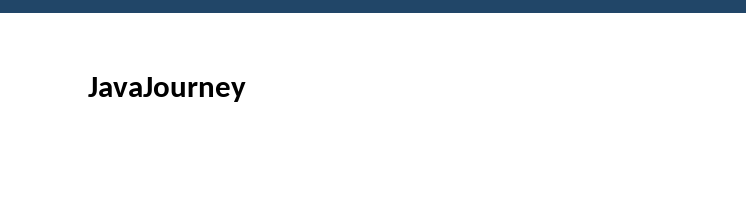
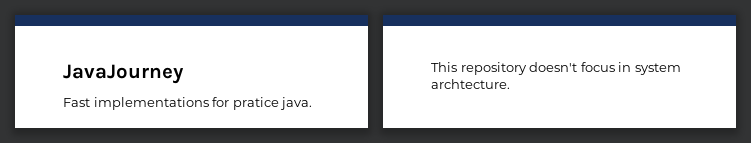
(246, 89) none -> [63,97,313,110] [431,62,681,75] [431,79,510,89] // Fast implementations for pratice java. This repository doesn't focus in system archtecture.

